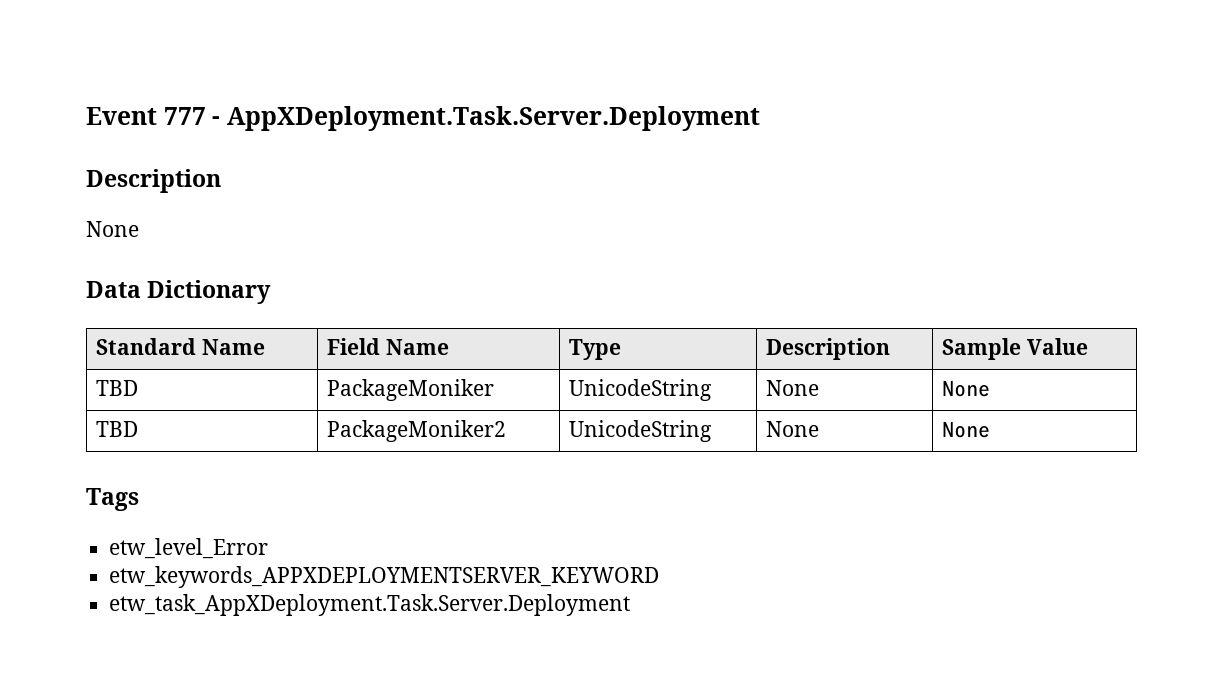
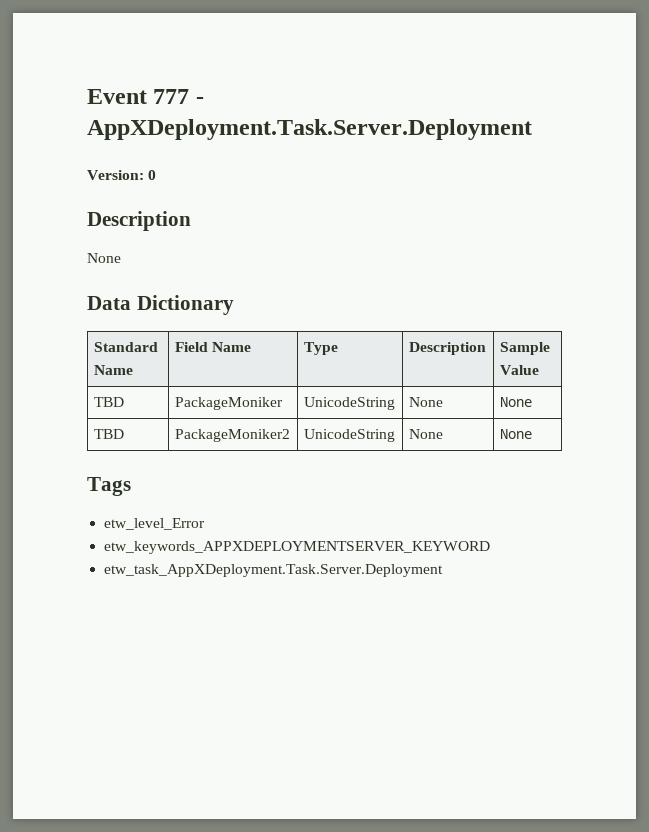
(760, 118) none -> [87,170,157,180] // Version: 0

